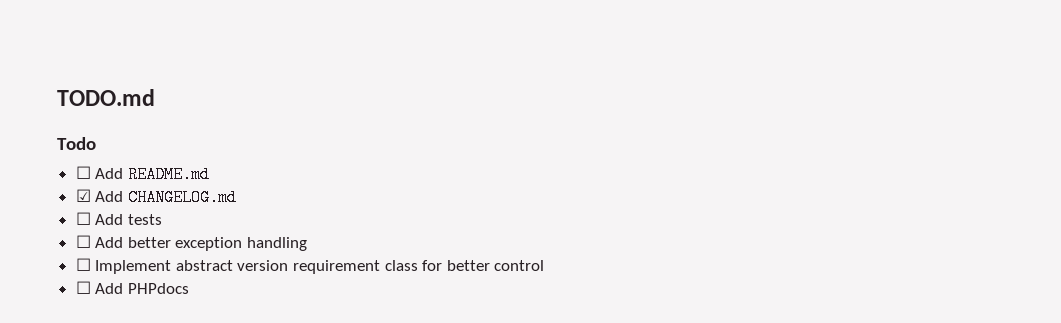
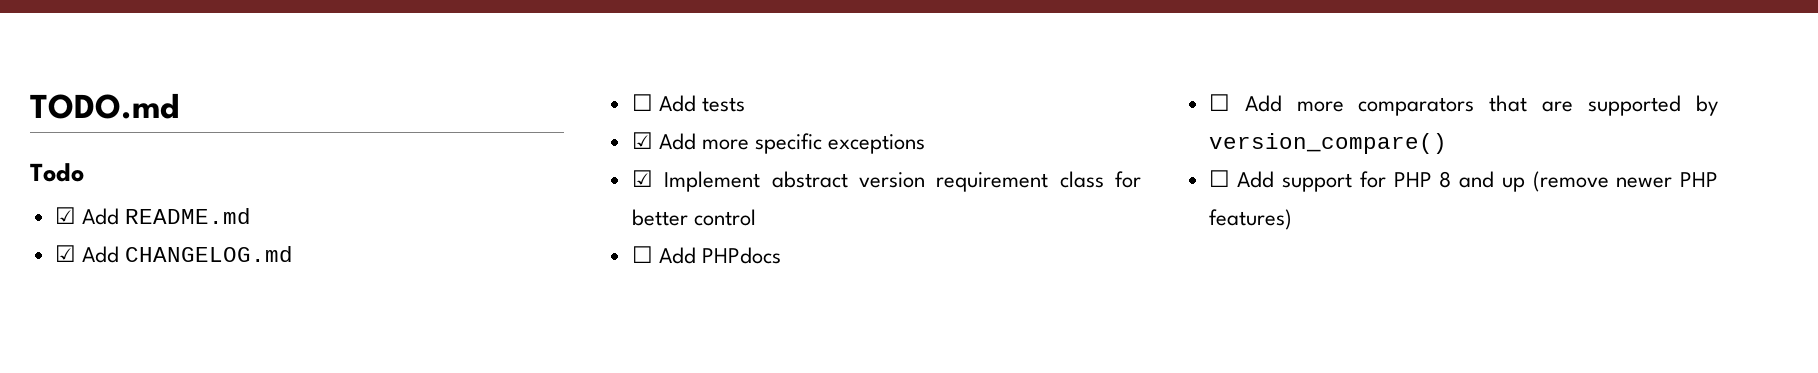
[75,166,91,179] ☐ -> [54,207,76,224] ☑
[75,235,308,251] [75,258,91,271] ☐ Add better exception handling // ☐ -> [631,132,926,154] [631,170,653,187] ☑ Add more specific exceptions // ☑
(189, 288) none -> [1208,94,1718,116] [1208,133,1447,154] [1208,170,1718,192] [1208,209,1292,230] // ☐ Add more comparators that are supported by version_compare() // ☐ Add support for PHP 8 and up (remove newer PHP features)

